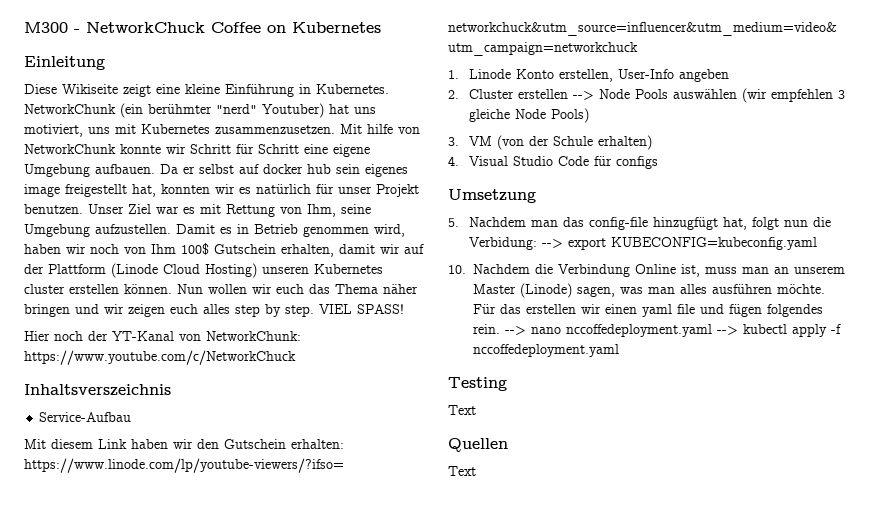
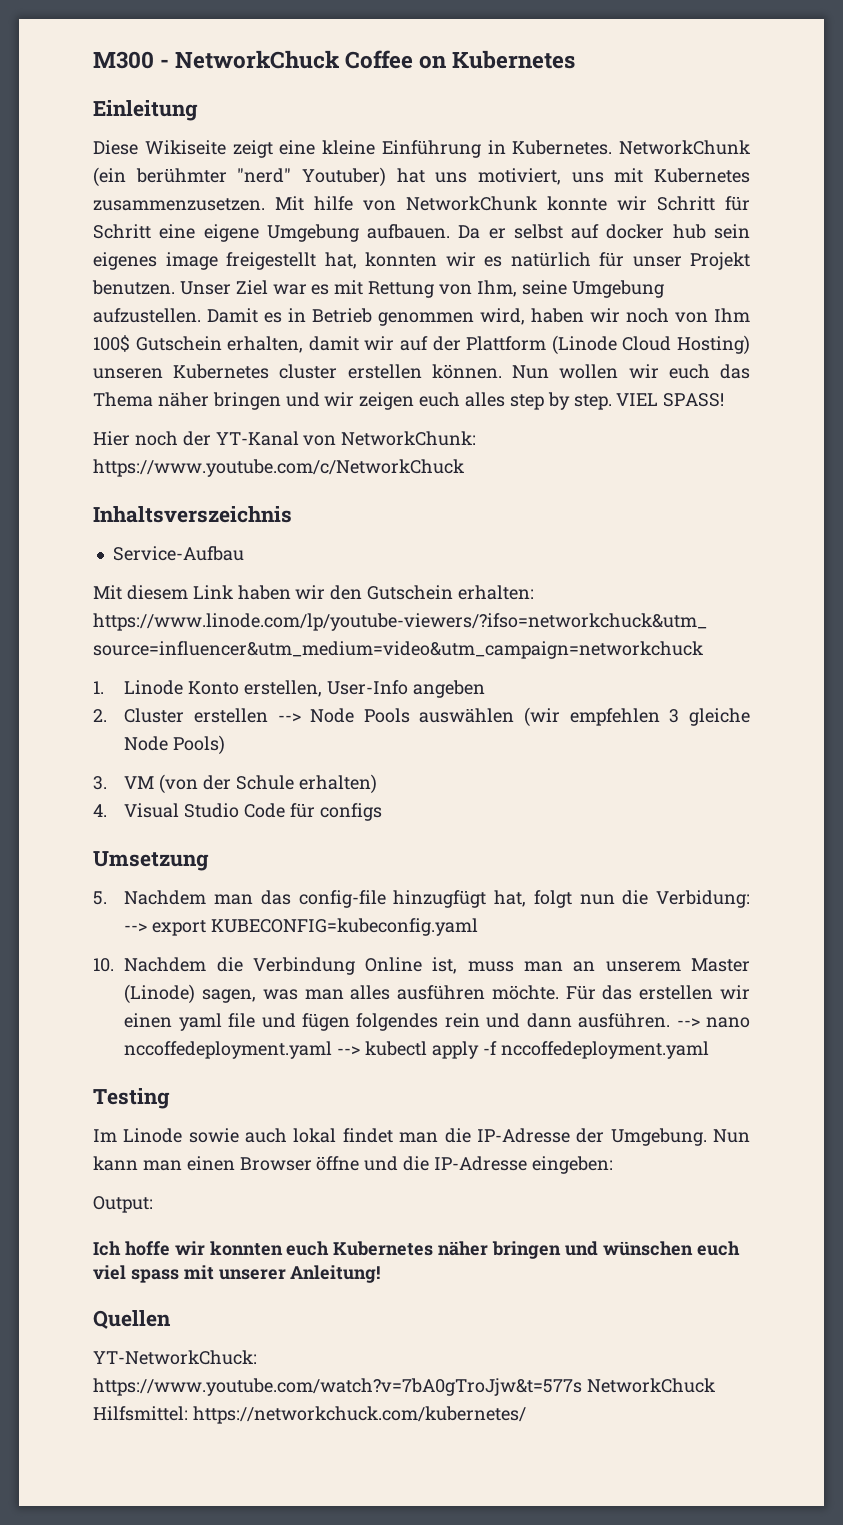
[473,324,500,334] rein. -> [444,1013,671,1028] rein und dann ausführen.
[448,405,476,415] [448,438,508,452] [448,466,476,476] Text // Quellen // Text -> [93,1128,751,1146] [93,1156,613,1174] [93,1196,153,1213] [93,1241,740,1259] [93,1265,381,1283] [93,1310,171,1329] [93,1350,257,1365] [93,1378,715,1396] [93,1406,526,1424] Im Linode sowie auch lokal findet man die IP-Adresse der Umgebung. Nun kann man einen Browser öffne und die IP-Adresse eingeben: // Output: // Ich hoffe wir konnten euch Kubernetes näher bringen und wünschen euch viel spass mit unserer Anleitung! // Quellen // YT-NetworkChuck: https://www.youtube.com/watch?v=7bA0gTroJjw&t=577s NetworkChuck Hilfsmittel: https://networkchuck.com/kubernetes/

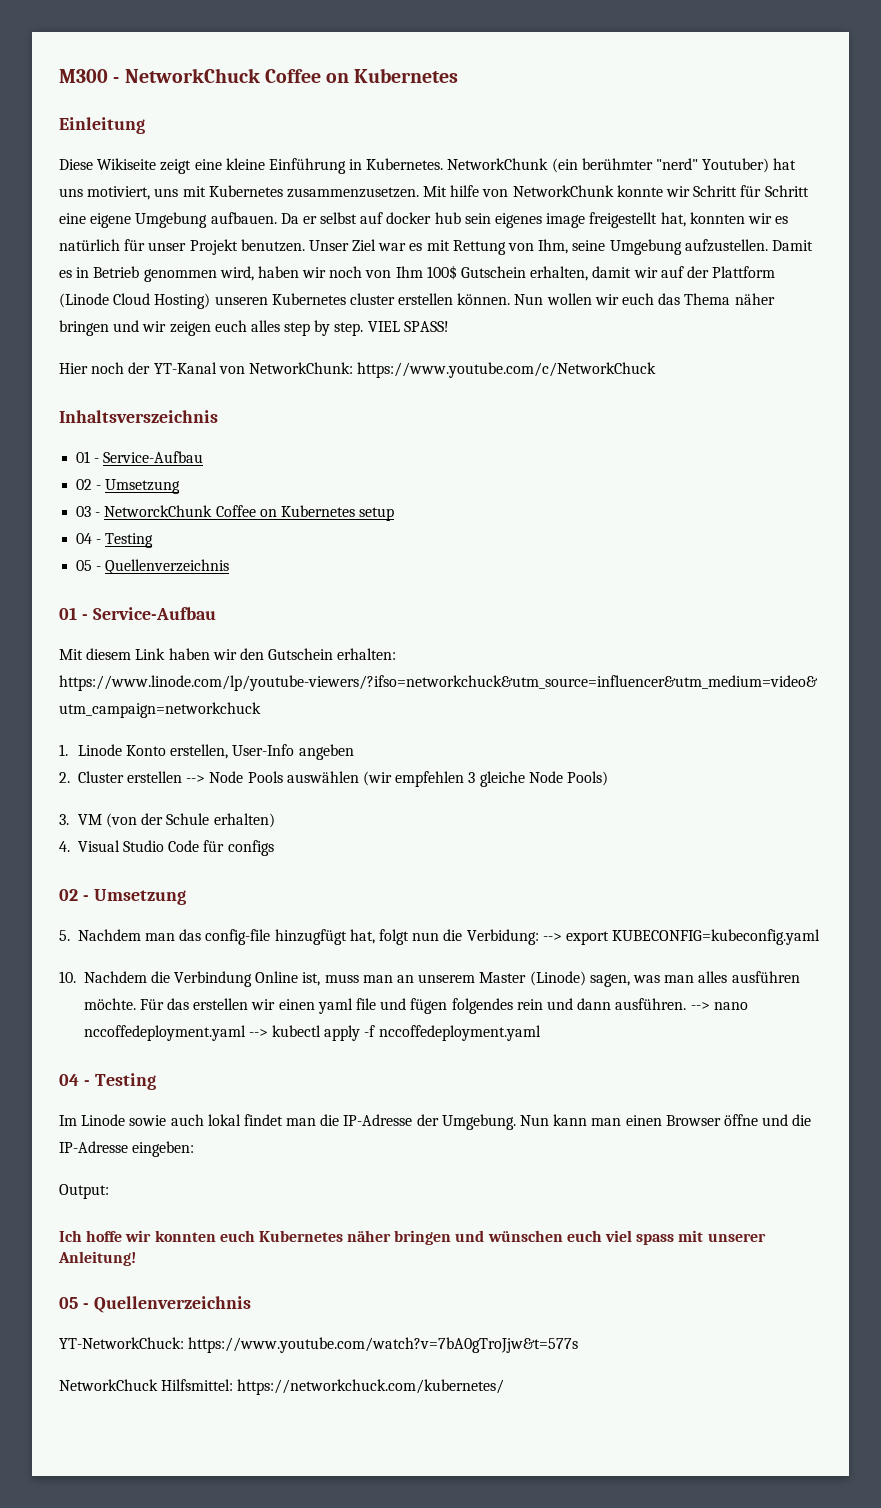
(292, 514) none -> [76,451,204,463] [76,479,181,494] [76,505,395,521] [76,533,154,548] [76,559,230,574] [59,607,88,620] 01 - Service-Aufbau // 02 - Umsetzung // 03 - NetworckChunk Coffee on Kubernetes setup // 04 - Testing // 05 - Quellenverzeichnis // 01 -
(382, 812) none -> [59,889,89,901] 02 -
(709, 1050) none -> [59,1074,90,1086] 04 -
[93,1310,171,1329] Quellen -> [59,1296,251,1313] 05 - Quellenverzeichnis
(582, 1387) none -> (579, 1345) //

